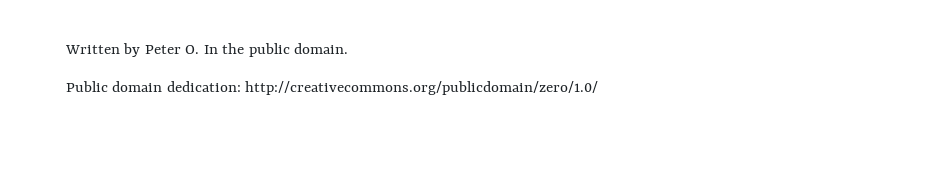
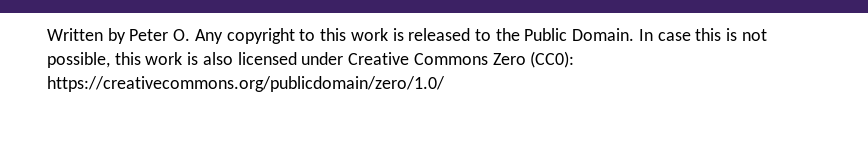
[203,43,349,57] [66,81,599,95] In the public domain. // Public domain dedication: http://creativecommons.org/publicdomain/zero/1.0/ -> [194,28,767,44] [47,51,575,68] [47,76,445,92] Any copyright to this work is released to the Public Domain. In case this is not possible, this work is also licensed under Creative Commons Zero (CC0): https://creativecommons.org/publicdomain/zero/1.0/

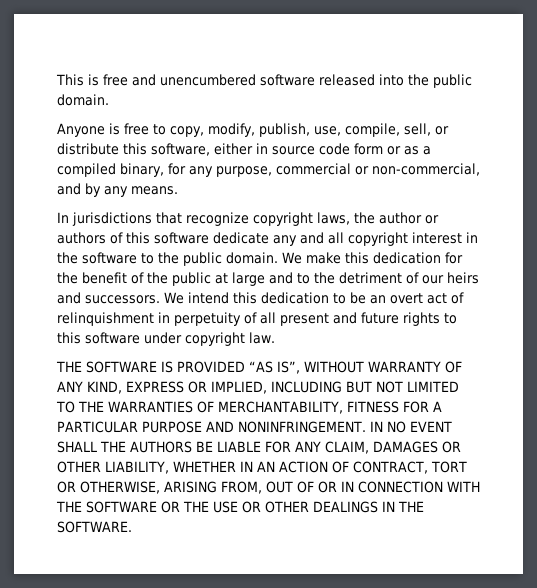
[47,28,767,44] [47,51,575,68] [47,76,445,92] Written by Peter O. Any copyright to this work is released to the Public Domain. In case this is not possible, this work is also licensed under Creative Commons Zero (CC0): https://creativecommons.org/publicdomain/zero/1.0/ -> [56,74,472,88] [57,94,109,106] [57,123,449,137] [57,143,431,156] [57,163,480,177] [57,183,178,197] [57,212,439,226] [57,232,478,246] [57,252,463,266] [57,272,479,286] [57,292,464,304] [57,312,457,326] [57,332,275,346] [56,361,462,374] [57,381,459,394] [56,401,442,414] [57,421,452,433] [57,441,461,454] [57,461,467,474] [57,481,480,494] [56,501,424,513] [57,521,132,533] This is free and unencumbered software released into the public domain. // Anyone is free to copy, modify, publish, use, compile, sell, or distribute this software, either in source code form or as a compiled binary, for any purpose, commercial or non-commercial, and by any means. // In jurisdictions that recognize copyright laws, the author or authors of this software dedicate any and all copyright interest in the software to the public domain. We make this dedication for the benefit of the public at large and to the detriment of our heirs and successors. We intend this dedication to be an overt act of relinquishment in perpetuity of all present and future rights to this software under copyright law. // THE SOFTWARE IS PROVIDED “AS IS”, WITHOUT WARRANTY OF ANY KIND, EXPRESS OR IMPLIED, INCLUDING BUT NOT LIMITED TO THE WARRANTIES OF MERCHANTABILITY, FITNESS FOR A PARTICULAR PURPOSE AND NONINFRINGEMENT. IN NO EVENT SHALL THE AUTHORS BE LIABLE FOR ANY CLAIM, DAMAGES OR OTHER LIABILITY, WHETHER IN AN ACTION OF CONTRACT, TORT OR OTHERWISE, ARISING FROM, OUT OF OR IN CONNECTION WITH THE SOFTWARE OR THE USE OR OTHER DEALINGS IN THE SOFTWARE.

